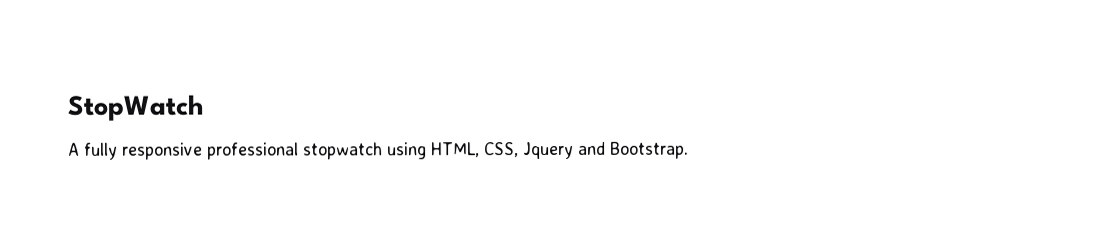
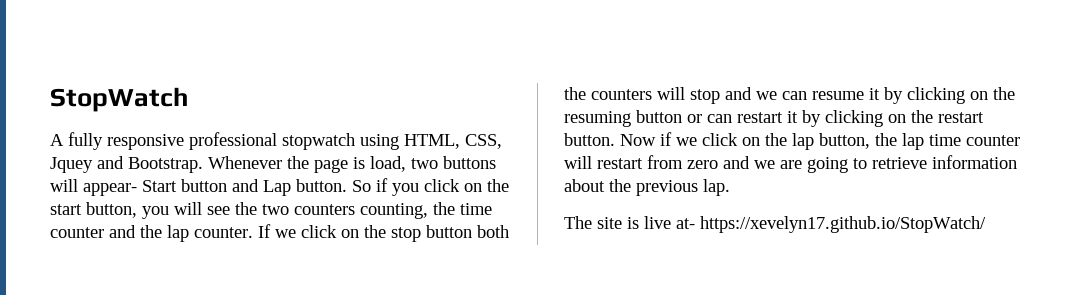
[523,141,574,160] Jquery -> [50,157,93,173] Jquey
(689, 150) none -> [208,156,496,173] [50,178,509,196] [50,202,492,219] [50,224,509,242] [564,87,1015,104] [564,110,984,127] [564,132,1020,150] [564,155,1017,173] [564,179,730,196] [564,216,986,233] Whenever the page is load, two buttons will appear- Start button and Lap button. So if you click on the start button, you will see the two counters counting, the time counter and the lap counter. If we click on the stop button both the counters will stop and we can resume it by clicking on the resuming button or can restart it by clicking on the restart button. Now if we click on the lap button, the lap time counter will restart from zero and we are going to retrieve information about the previous lap. // The site is live at- https://xevelyn17.github.io/StopWatch/

